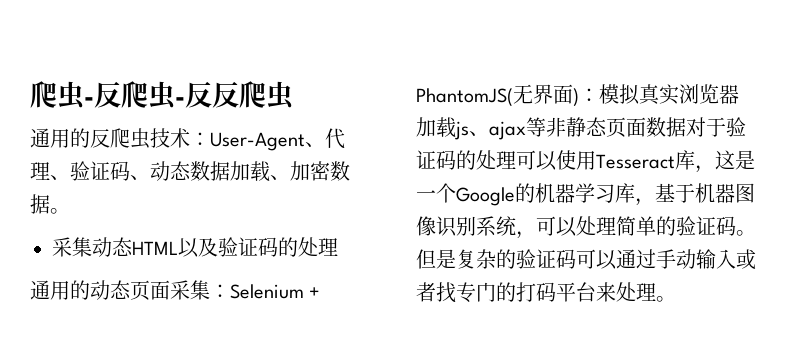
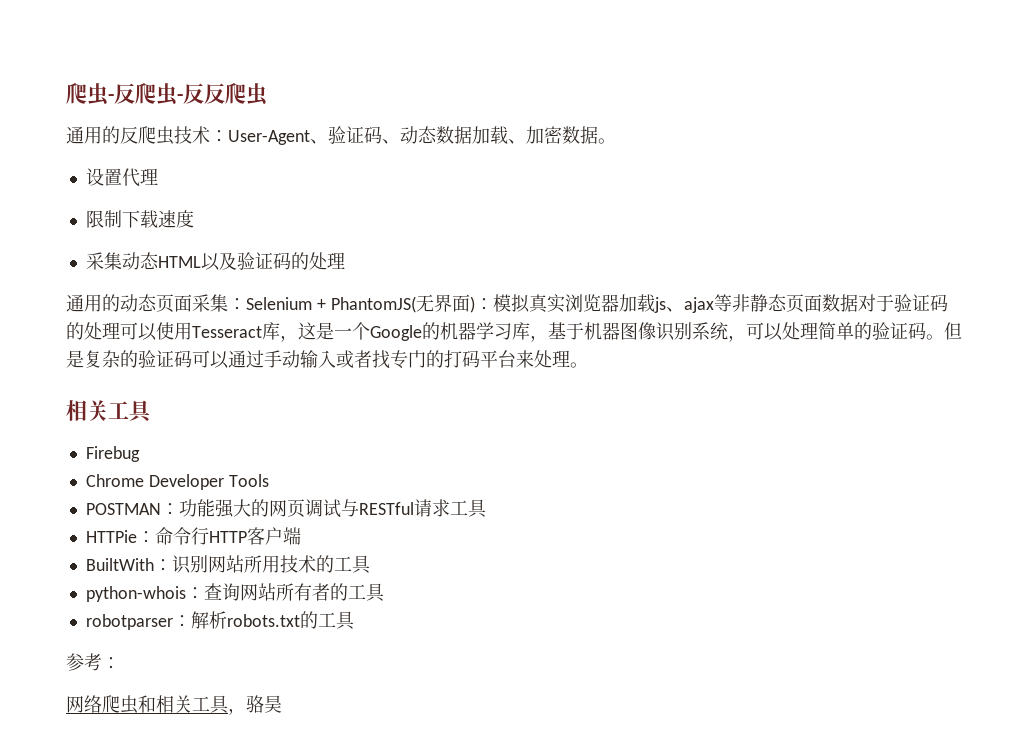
[325,128,345,149] [30,162,70,180] 代理、 -> (328, 141) none
(70, 211) none -> [85,168,158,187] [85,210,194,228] // 设置代理 // 限制下载速度
(676, 299) none -> [66,400,153,423] [85,446,140,462] [85,474,269,490] [85,499,487,518] [85,527,301,545] [85,555,371,574] [85,583,385,602] [85,611,355,630] [66,653,120,671] [66,695,282,715] // 相关工具 // Firebug // Chrome Developer Tools // POSTMAN：功能强大的网页调试与RESTful请求工具 // HTTPie：命令行HTTP客户端 // BuiltWith：识别网站所用技术的工具 // python-whois：查询网站所有者的工具 // robotparser：解析robots.txt的工具 // 参考： // 网络爬虫和相关工具，骆昊

